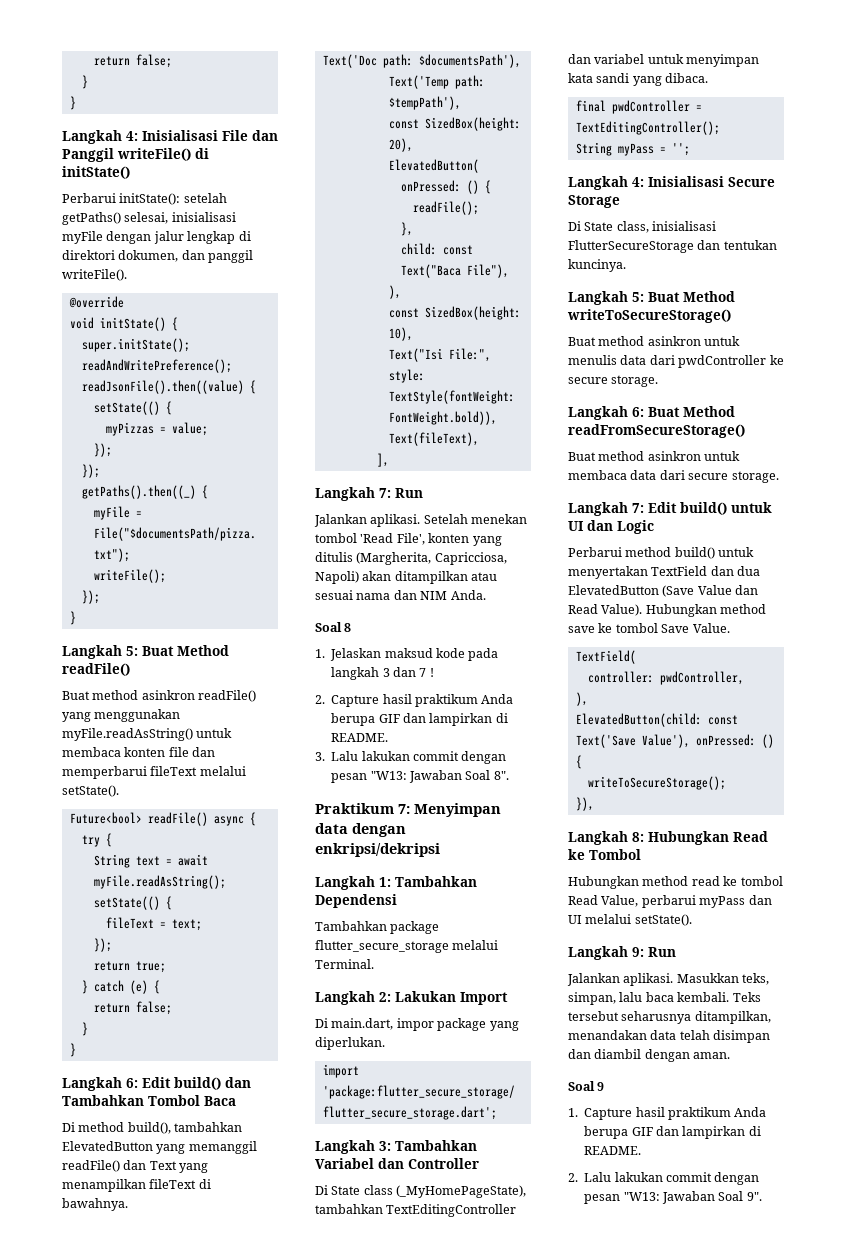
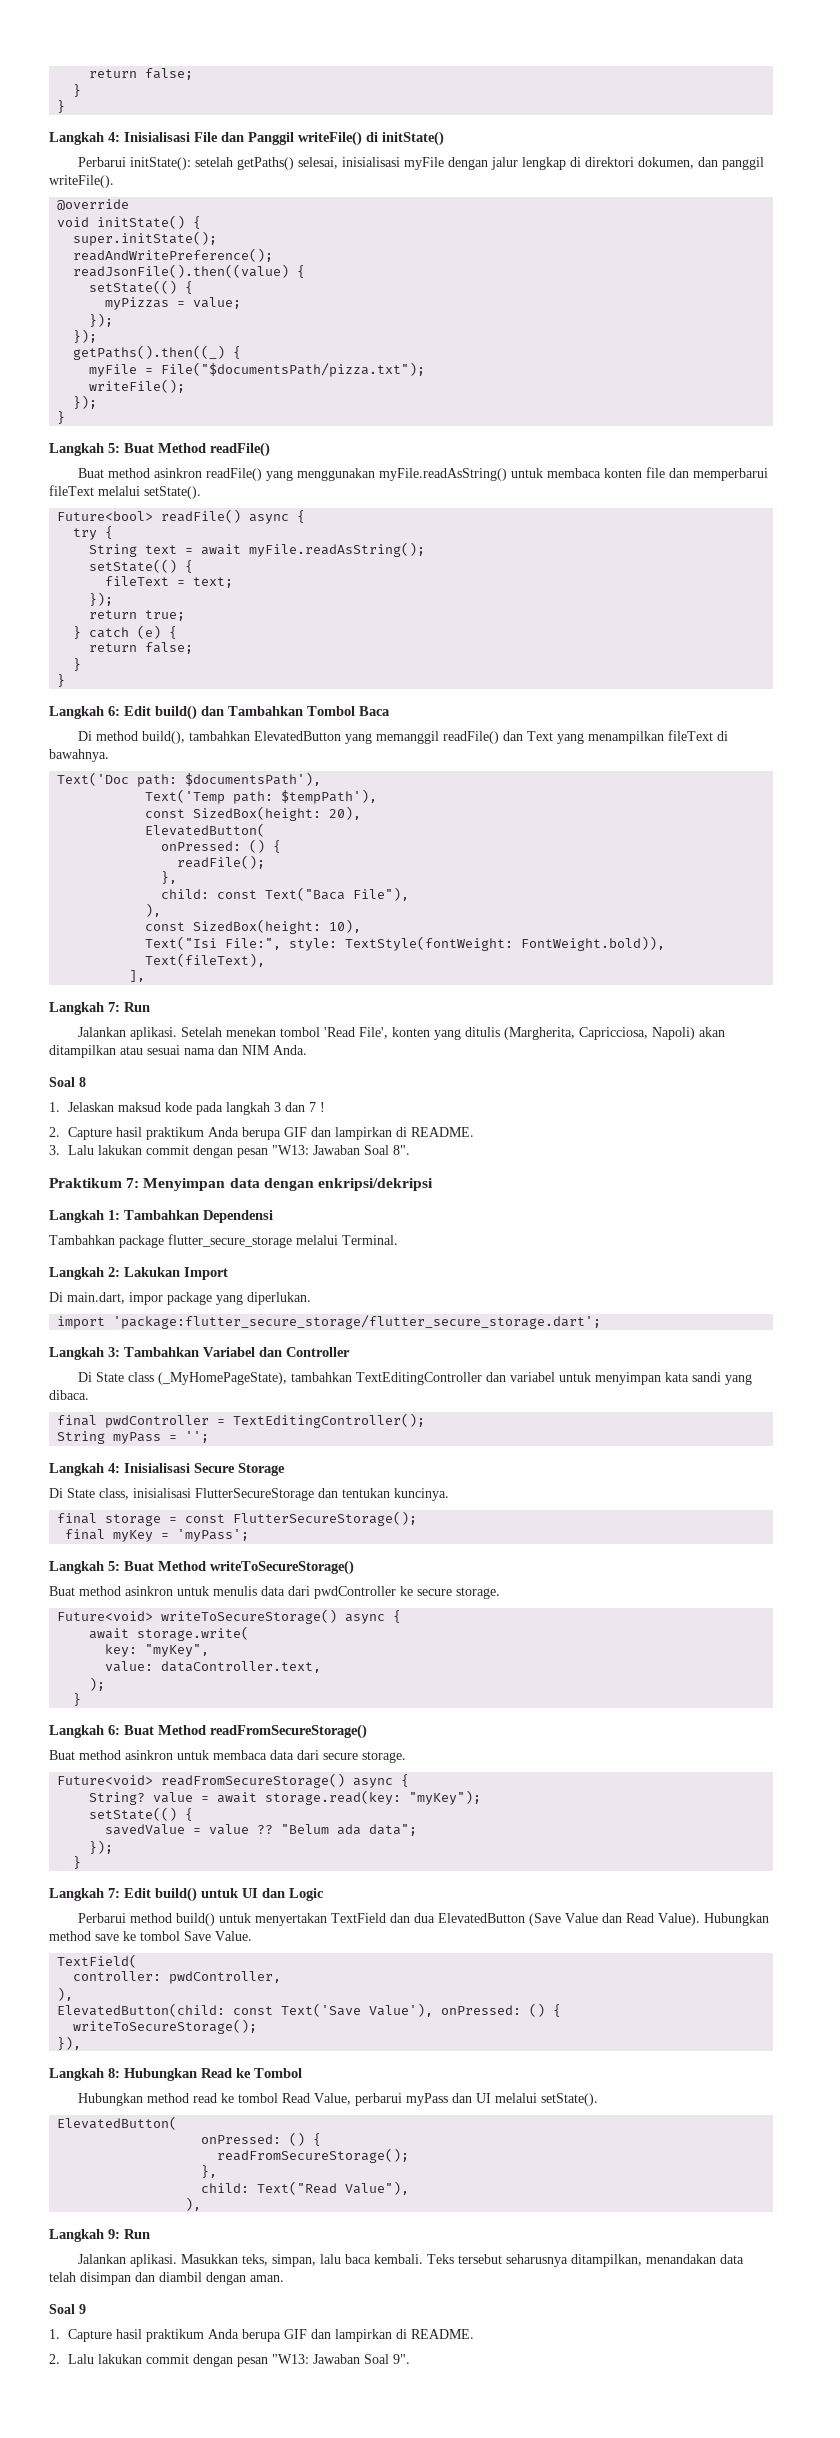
(626, 265) none -> [57,1511,418,1526] [65,1529,250,1542] // final storage = const FlutterSecureStorage(); // final myKey = 'myPass';
(659, 381) none -> [57,1609,402,1624] [89,1626,250,1641] [105,1644,210,1657] [105,1661,322,1673] [89,1677,106,1691] [73,1693,82,1706] // Future<void> writeToSecureStorage() async { // await storage.write( // key: "myKey", // value: dataController.text, // ); // }
(779, 477) none -> [57,1773,410,1788] [89,1790,482,1805] [89,1807,194,1821] [105,1824,418,1836] [89,1840,114,1854] [73,1856,82,1869] // Future<void> readFromSecureStorage() async { // String? value = await storage.read(key: "myKey"); // setState(() { // savedValue = value ?? "Belum ada data"; // }); // }
(692, 920) none -> [57,2116,178,2130] [201,2132,322,2146] [217,2148,410,2163] [201,2165,218,2178] [201,2181,410,2195] [185,2197,202,2211] // ElevatedButton( // onPressed: () { // readFromSecureStorage(); // }, // child: Text("Read Value"), // ),

